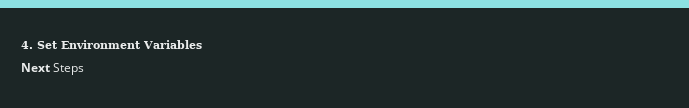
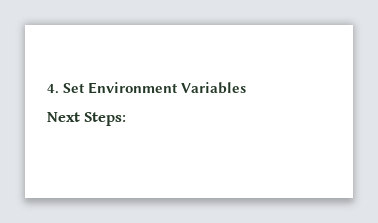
[53,63,85,75] Steps -> [84,112,127,126] Steps:

